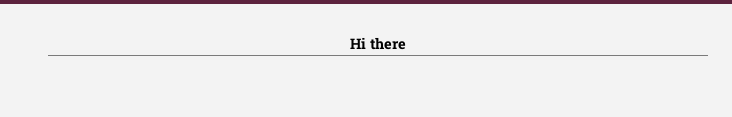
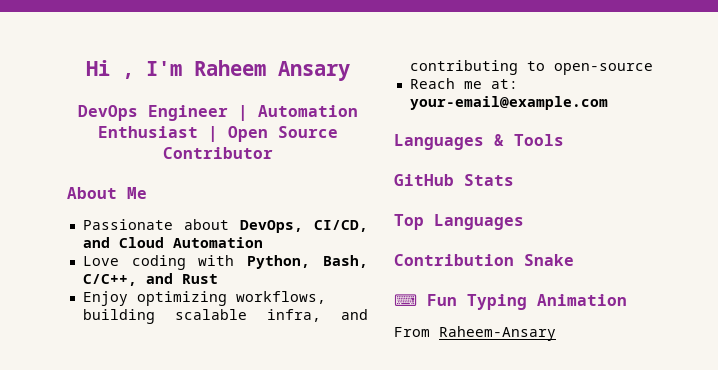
[370,37,406,50] there -> [121,60,350,81] [77,105,358,121] [97,126,338,142] [162,147,273,159] [67,187,147,199] [82,219,368,233] [82,237,263,248] [82,255,368,270] [82,273,218,286] [82,291,326,306] [82,309,368,324] [409,60,653,75] [409,78,518,89] [409,96,608,110] [394,134,564,150] [394,174,514,186] [394,214,524,230] [394,254,574,266] [394,294,627,310] [394,326,556,341] , I'm Raheem Ansary // DevOps Engineer | Automation Enthusiast | Open Source Contributor // About Me // Passionate about DevOps, CI/CD, and Cloud Automation // Love coding with Python, Bash, C/C++, and Rust // Enjoy optimizing workflows, building scalable infra, and contributing to open-source // Reach me at: your-email@example.com // Languages & Tools // GitHub Stats // Top Languages // Contribution Snake // ⌨ Fun Typing Animation // From Raheem-Ansary

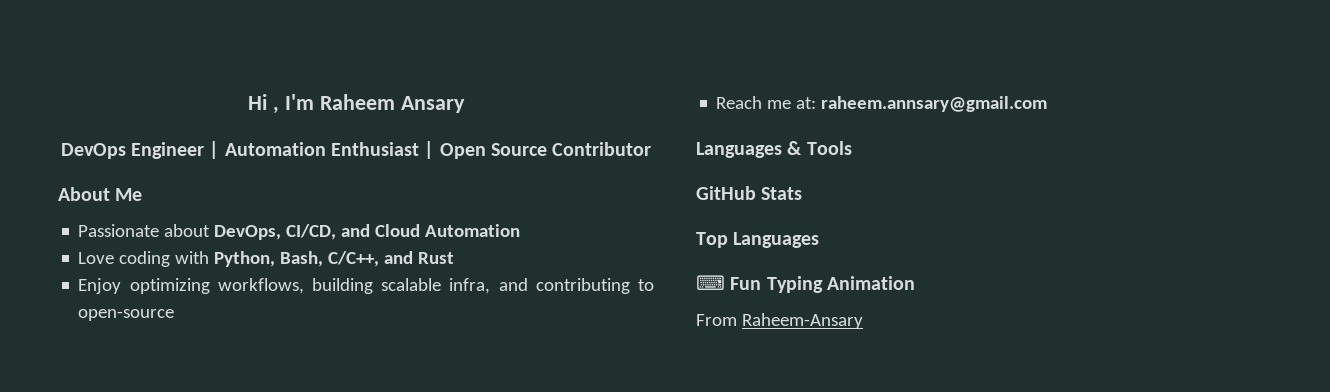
[409,96,608,110] your-email@example.com -> [821,96,1048,112] raheem.annsary@gmail.com
[394,254,574,266] // Contribution Snake -> (820, 240) none

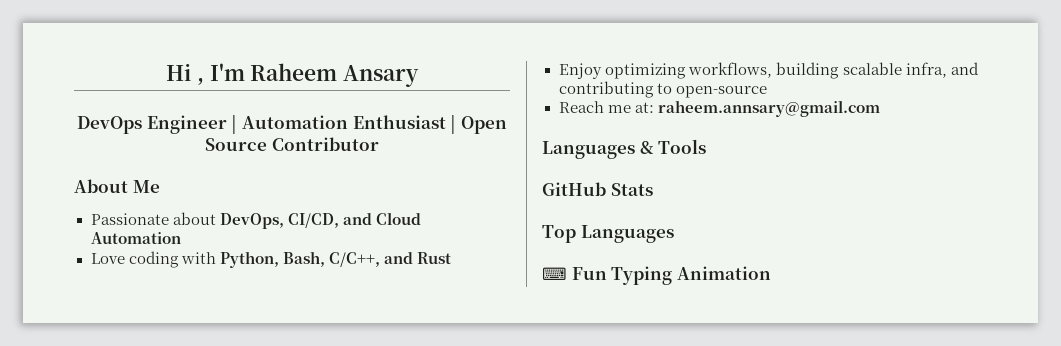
[696,313,863,329] // From Raheem-Ansary -> (771, 273) none

